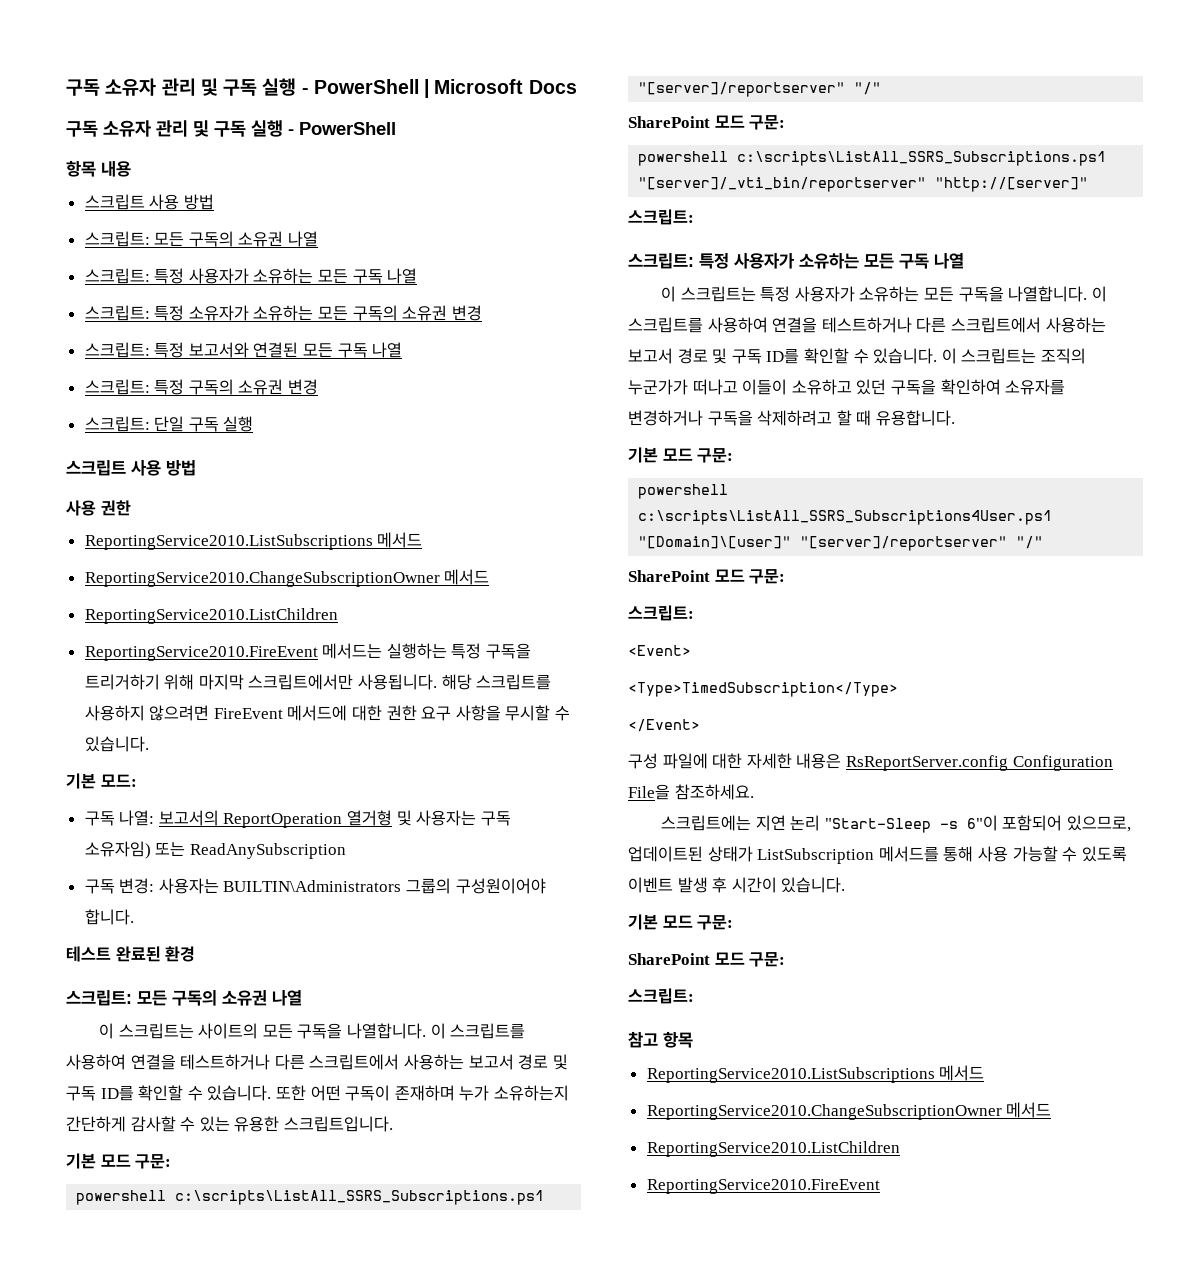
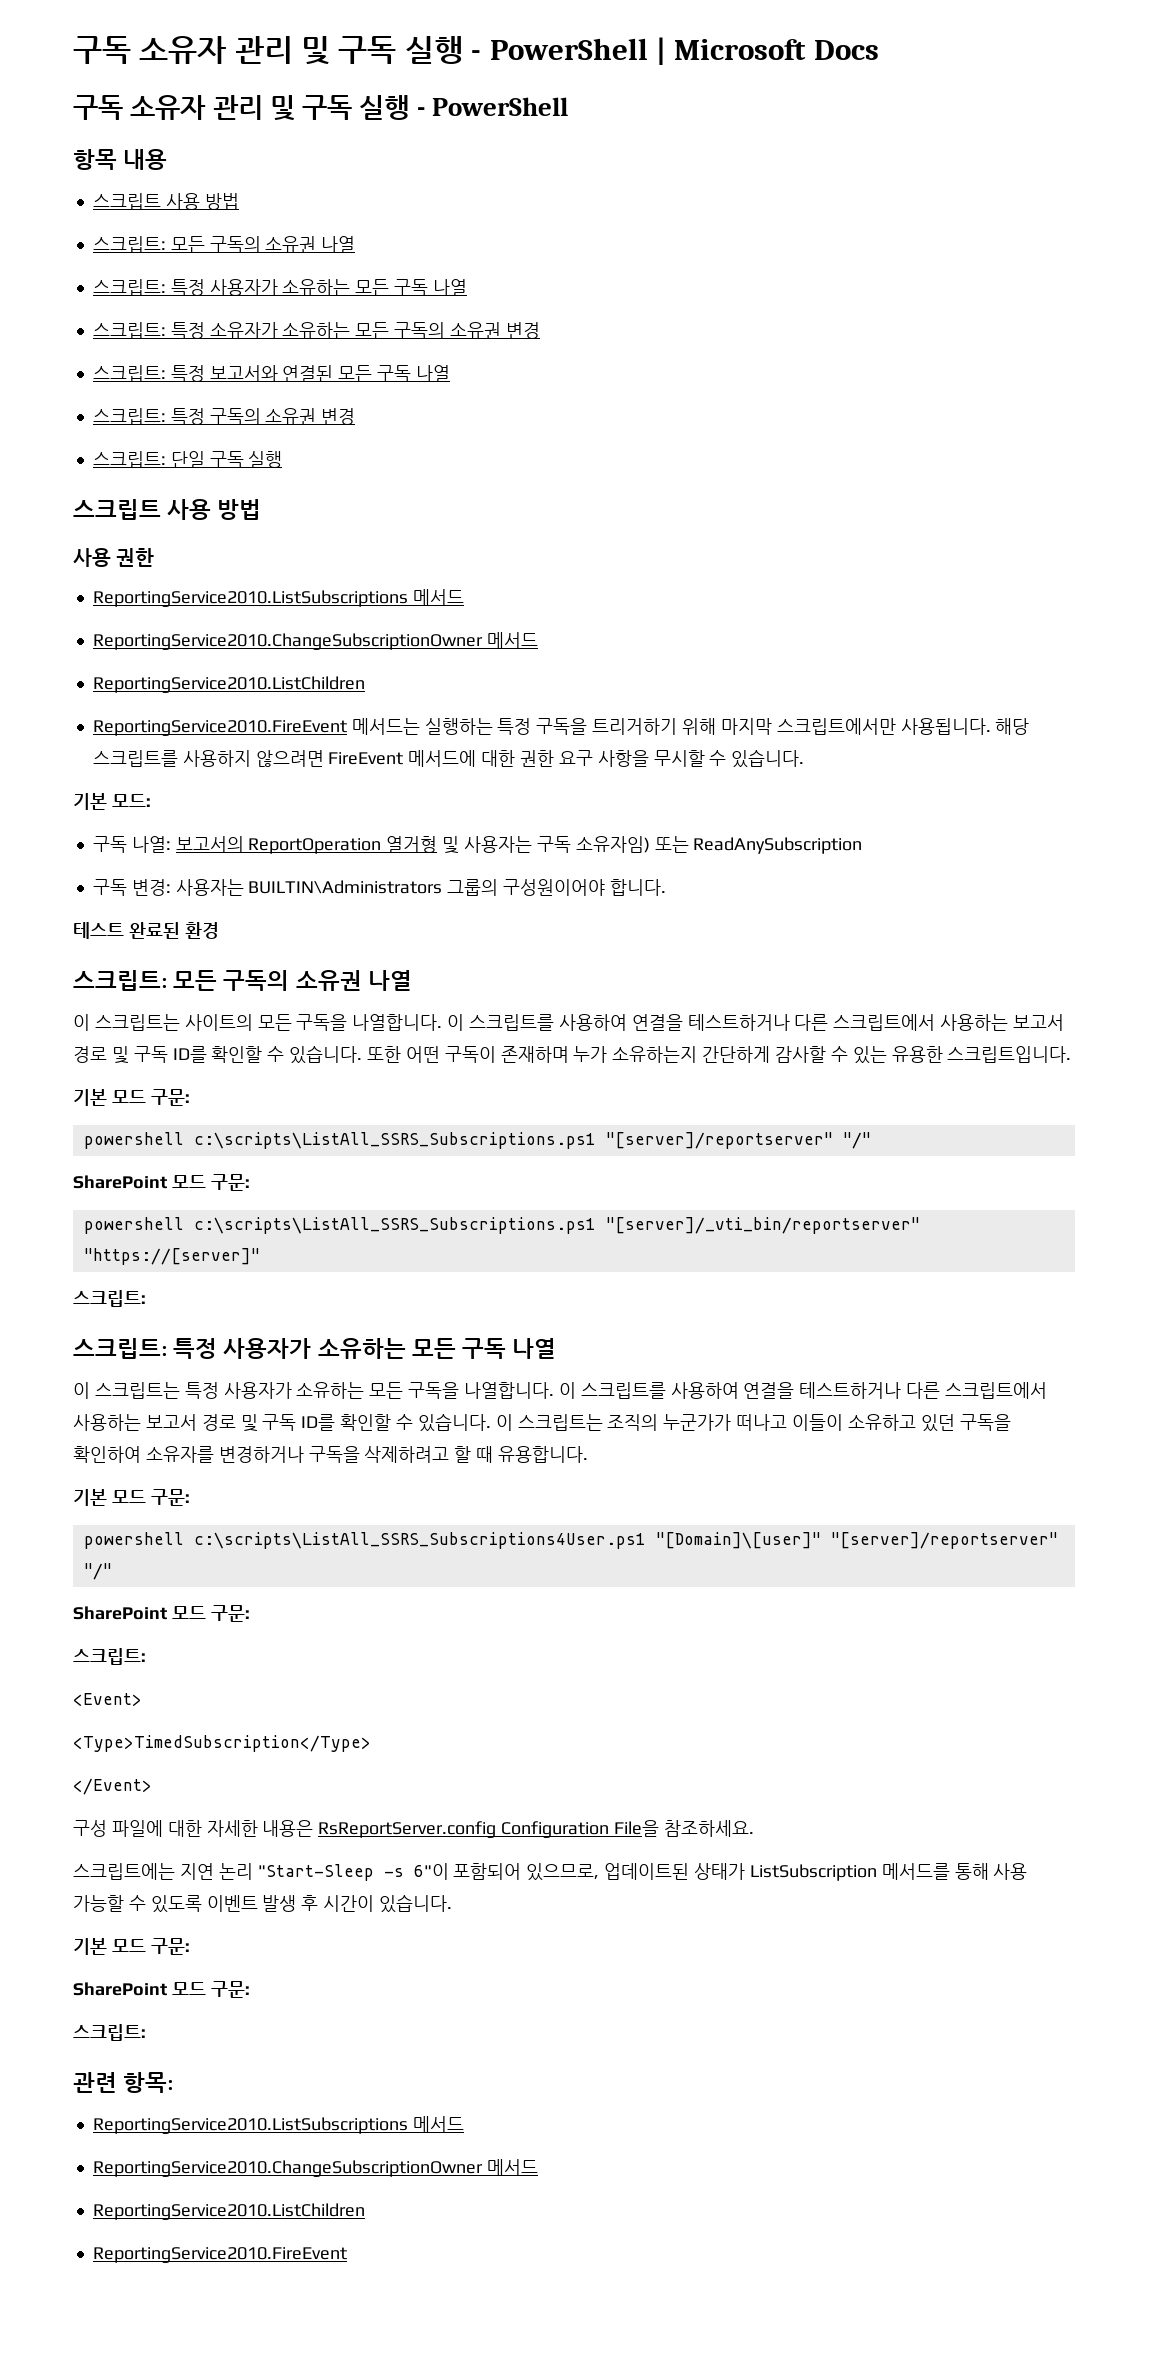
[935,177,1089,192] "http://[server]" -> [83,1248,260,1265] "https://[server]"
[628,1031,693,1048] 참고 항목 -> [73,2072,174,2093] 관련 항목:

